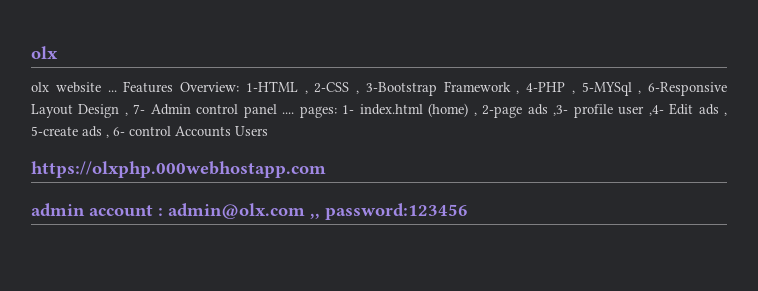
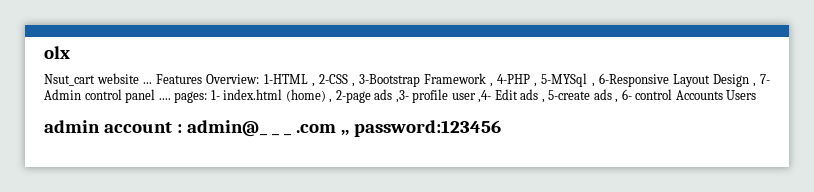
[31,82,49,92] olx -> [44,74,95,86] Nsut_cart
[31,161,326,178] // https://olxphp.000webhostapp.com -> (757, 95) none
[168,203,305,219] admin@olx.com -> [186,120,292,137] [295,124,336,133] admin@_ _ _ .com

